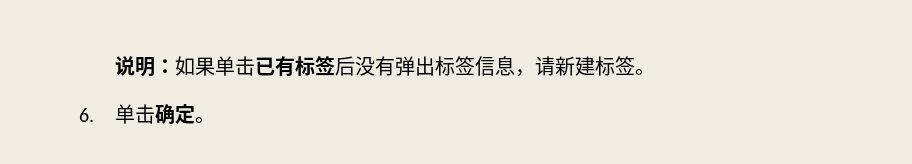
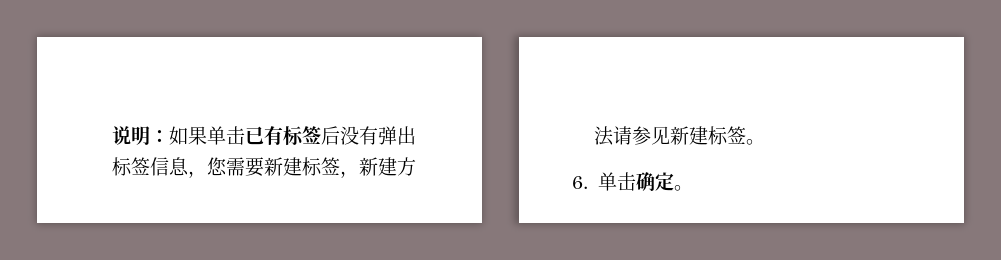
[534,56,555,76] 请 -> [206,157,416,178] [593,126,670,146] 您需要新建标签，新建方法请参见

